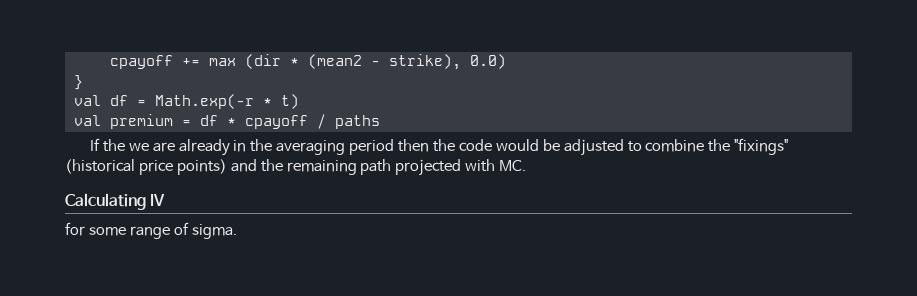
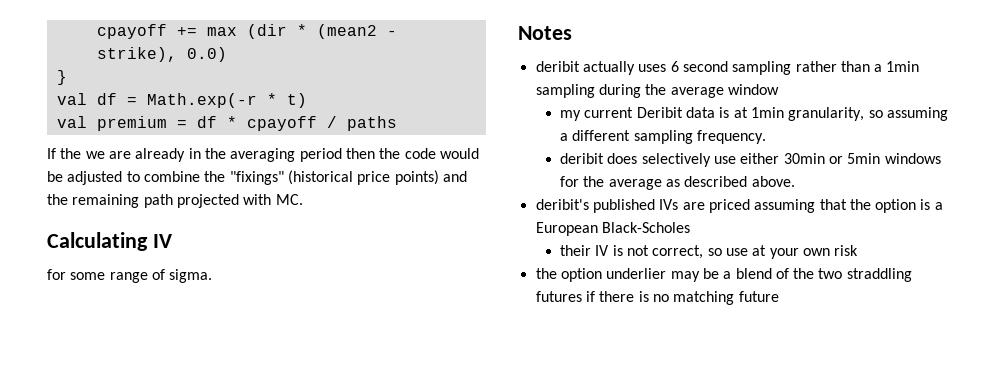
(237, 231) none -> [518,26,572,40] [535,61,920,75] [535,84,779,98] [559,107,948,121] [559,130,766,144] [559,153,941,167] [559,176,795,190] [535,199,943,213] [535,222,690,236] [559,245,859,259] [535,268,912,282] [535,291,779,305] // Notes // deribit actually uses 6 second sampling rather than a 1min sampling during the average window // my current Deribit data is at 1min granularity, so assuming a different sampling frequency. // deribit does selectively use either 30min or 5min windows for the average as described above. // deribit's published IVs are priced assuming that the option is a European Black-Scholes // their IV is not correct, so use at your own risk // the option underlier may be a blend of the two straddling futures if there is no matching future

